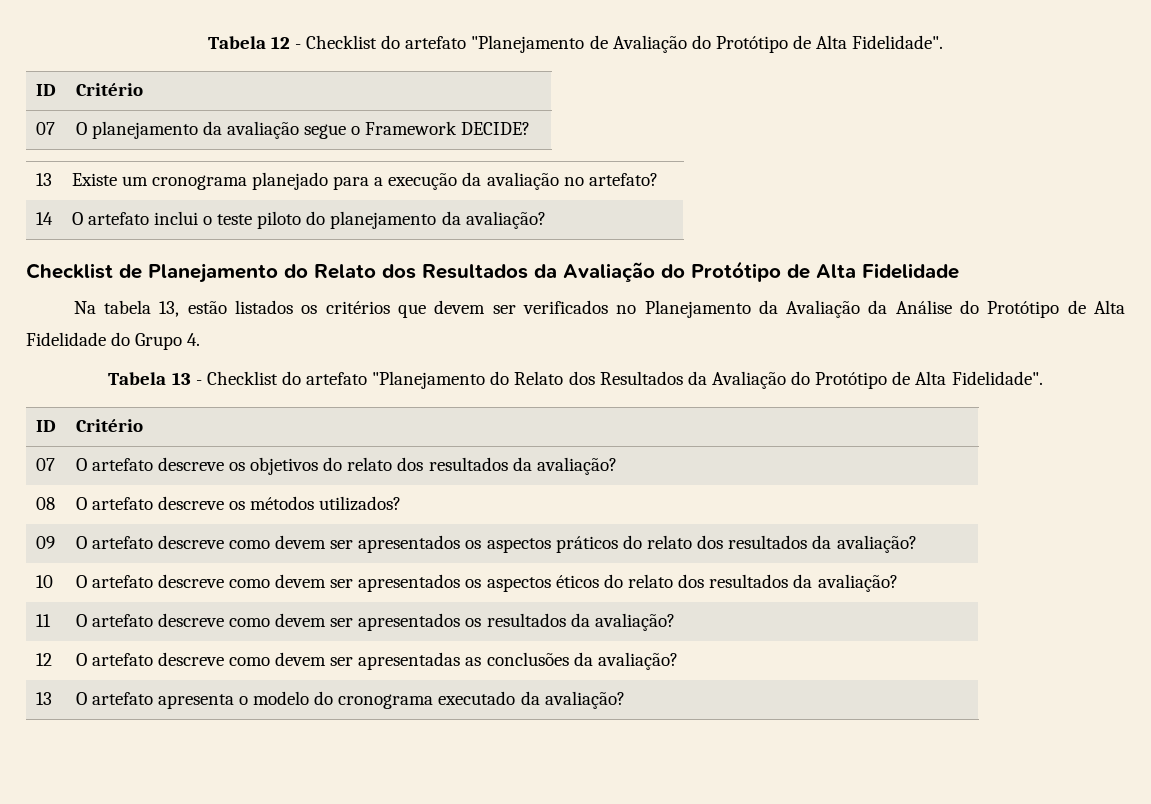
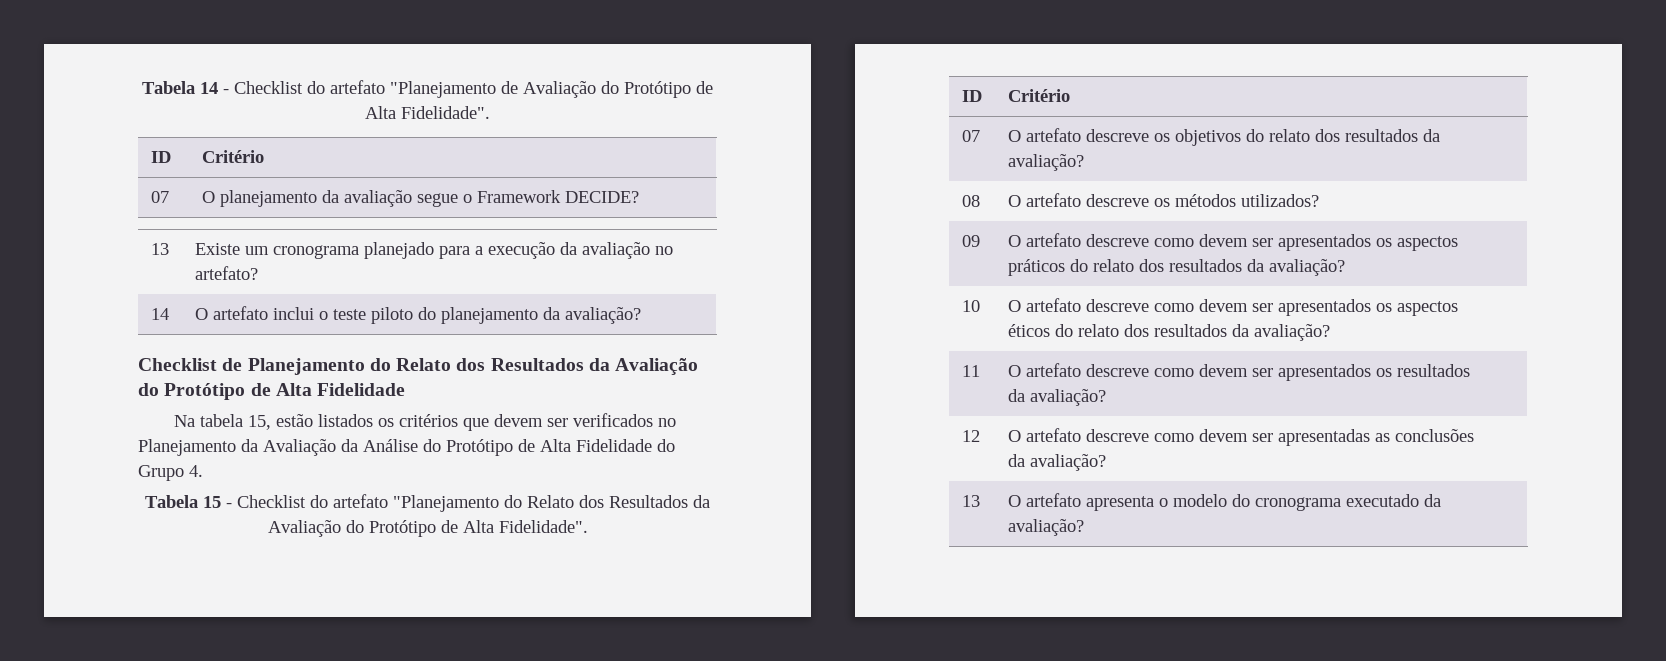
[207,36,290,49] Tabela 12 -> [142,81,218,94] Tabela 14
[159,301,180,317] 13, -> [248,415,272,430] 15,
[171,372,191,385] 13 -> [203,496,221,508] 15

